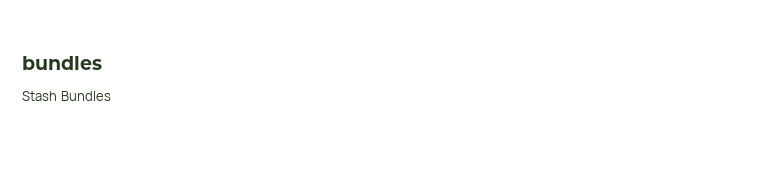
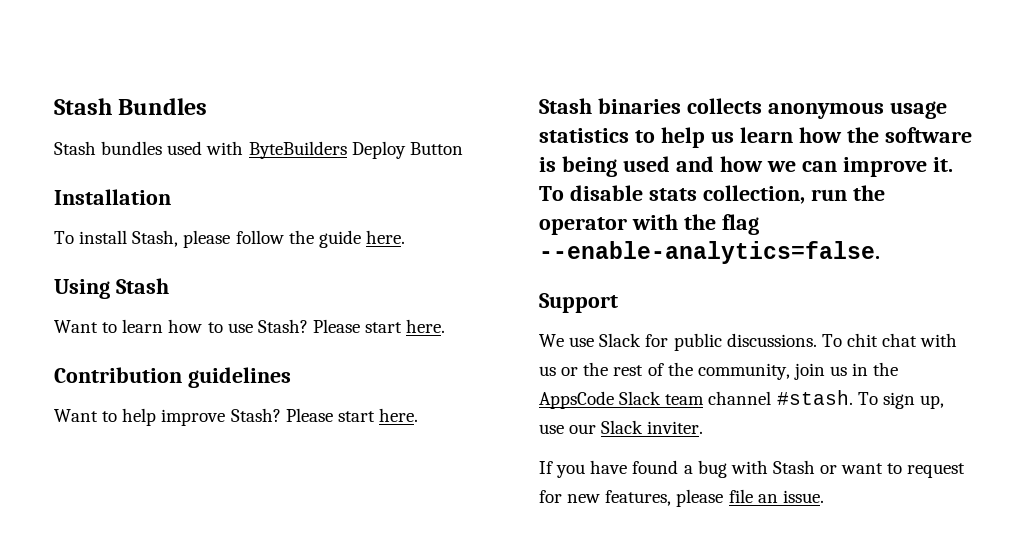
[22,56,102,70] [22,91,111,101] bundles // Stash Bundles -> [54,98,208,115] [54,141,463,159] [54,189,171,205] [54,230,405,248] [54,278,169,299] [54,319,446,333] [54,367,291,388] [54,408,418,426] [539,98,947,119] [539,127,972,148] [539,156,953,177] [539,185,885,204] [539,214,759,235] [539,241,880,264] [539,293,618,313] [539,333,958,351] [539,362,899,380] [539,390,944,409] [539,420,704,434] [539,460,966,478] [539,489,824,507] Stash Bundles // Stash bundles used with ByteBuilders Deploy Button // Installation // To install Stash, please follow the guide here. // Using Stash // Want to learn how to use Stash? Please start here. // Contribution guidelines // Want to help improve Stash? Please start here. // Stash binaries collects anonymous usage statistics to help us learn how the software is being used and how we can improve it. To disable stats collection, run the operator with the flag --enable-analytics=false. // Support // We use Slack for public discussions. To chit chat with us or the rest of the community, join us in the AppsCode Slack team channel #stash. To sign up, use our Slack inviter. // If you have found a bug with Stash or want to request for new features, please file an issue.

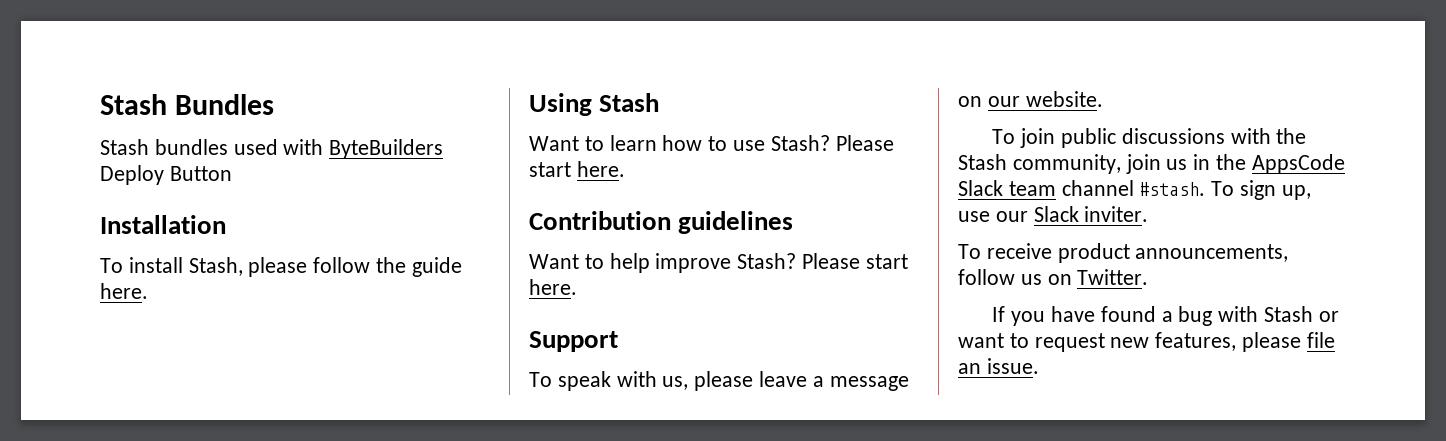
[539,98,947,119] [539,127,972,148] [539,156,953,177] [539,185,885,204] [539,214,759,235] [539,241,880,264] [539,293,618,313] [539,333,958,351] [539,362,693,376] Stash binaries collects anonymous usage statistics to help us learn how the software is being used and how we can improve it. To disable stats collection, run the operator with the flag --enable-analytics=false. // Support // We use Slack for public discussions. To chit chat with us or the rest of the -> [529,331,618,352] [529,371,909,391] [958,91,1103,107] [992,128,1307,148] [958,154,1007,170] Support // To speak with us, please leave a message on our website. // To join public discussions with the Stash
(704, 427) none -> [958,243,1289,263] [958,269,1149,285] // To receive product announcements, follow us on Twitter.
[539,490,562,503] for -> (1105, 342) none

